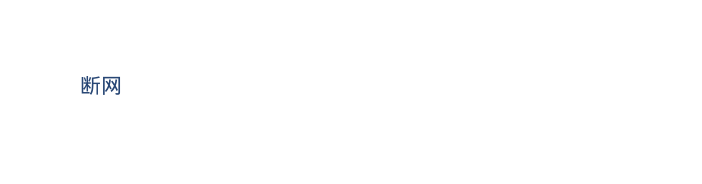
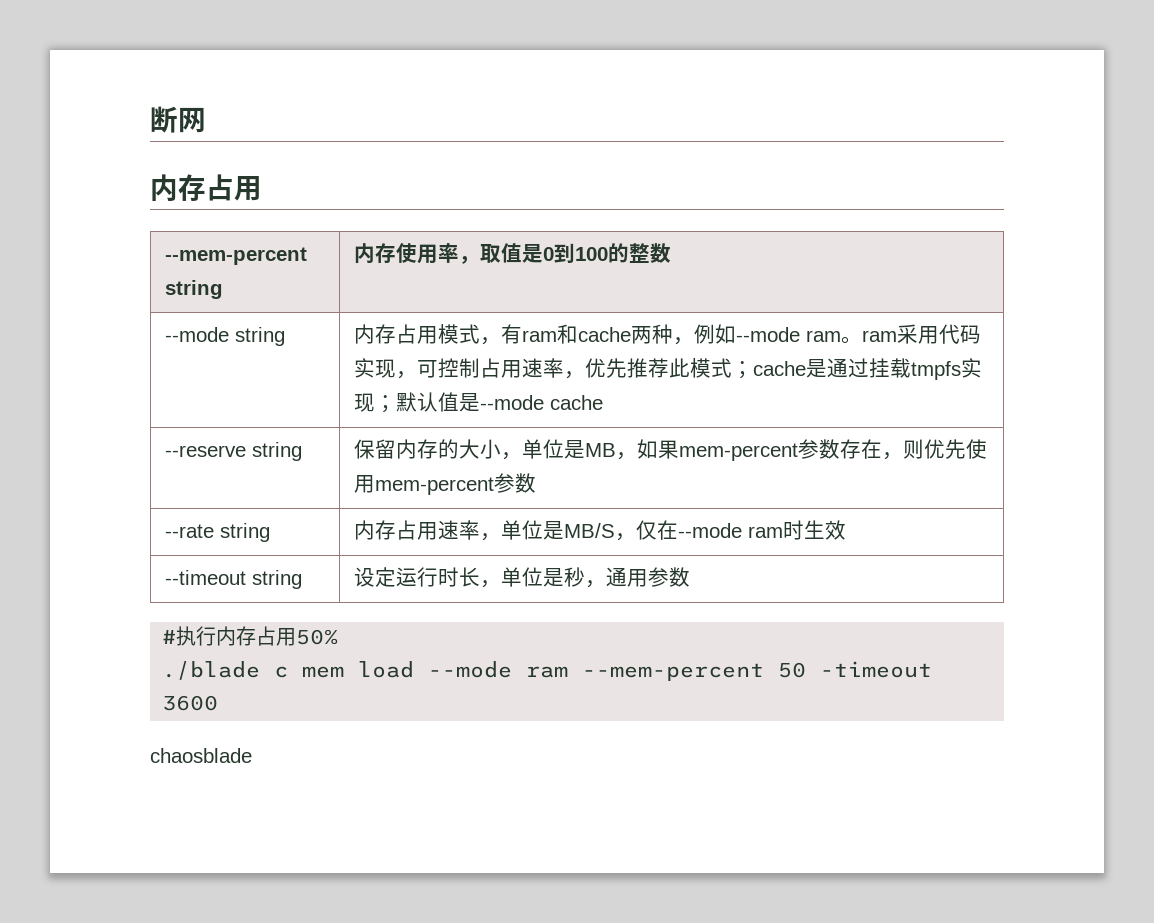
(122, 85) none -> [150,174,262,202] [165,247,308,265] [165,280,224,299] [354,243,672,264] [165,327,286,346] [354,324,982,345] [354,358,983,380] [354,392,604,413] [165,442,303,461] [354,439,988,461] [354,473,537,495] [165,523,271,542] [354,520,847,541] [165,570,303,589] [354,567,691,588] [162,626,339,646] [162,661,933,681] [162,695,219,711] [150,748,252,763] // 内存占用 // --mem-percent string | 内存使用率，取值是0到100的整数 // --mode string | 内存占用模式，有ram和cache两种，例如--mode ram。ram采用代码实现，可控制占用速率，优先推荐此模式；cache是通过挂载tmpfs实现；默认值是--mode cache // --reserve string | 保留内存的大小，单位是MB，如果mem-percent参数存在，则优先使用mem-percent参数 // --rate string | 内存占用速率，单位是MB/S，仅在--mode ram时生效 // --timeout string | 设定运行时长，单位是秒，通用参数 // #执行内存占用50% // ./blade c mem load --mode ram --mem-percent 50 -timeout 3600 // chaosblade

